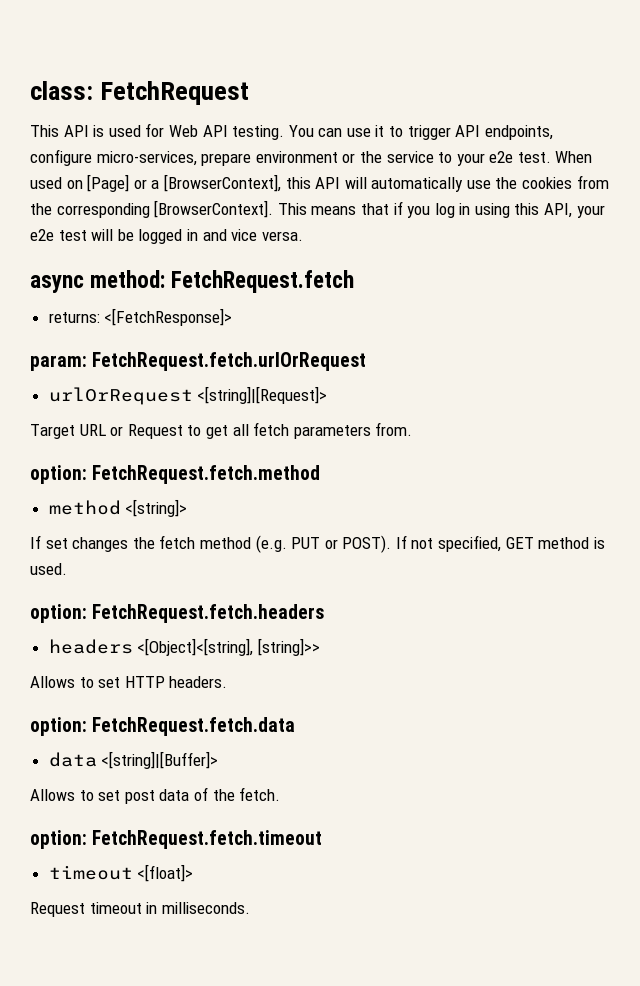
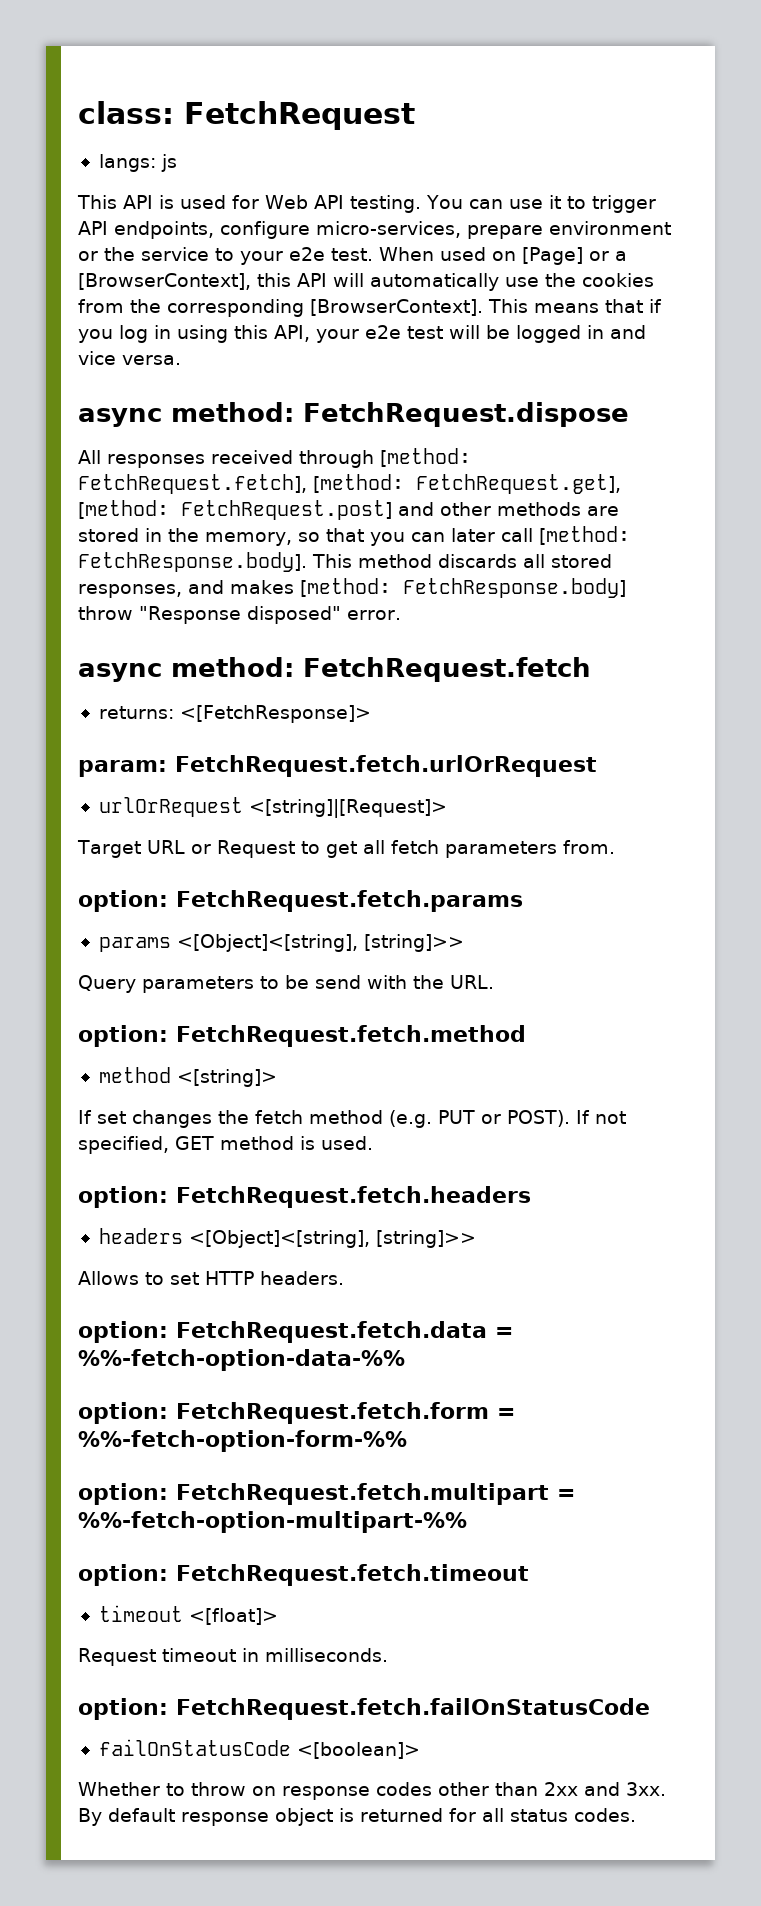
(250, 93) none -> [98,154,177,172] // langs: js
(303, 236) none -> [78,402,629,427] [78,448,471,468] [78,474,621,494] [78,500,619,520] [78,526,630,546] [78,552,612,572] [78,578,626,598] [78,606,401,624] // async method: FetchRequest.dispose // All responses received through [method: FetchRequest.fetch], [method: FetchRequest.get], [method: FetchRequest.post] and other methods are stored in the memory, so that you can later call [method: FetchResponse.body]. This method discards all stored responses, and makes [method: FetchResponse.body] throw "Response disposed" error.
(413, 429) none -> [78,890,523,912] [98,934,464,952] [78,975,494,993] // option: FetchRequest.fetch.params // params <[Object]<[string], [string]>> // Query parameters to be send with the URL.
[48,751,219,769] [30,787,281,804] // data <[string]|[Buffer]> // Allows to set post data of the fetch. -> [494,1327,513,1338] [78,1349,405,1371] [78,1402,515,1424] [78,1430,407,1452] [78,1483,575,1505] [78,1511,467,1533] = %%-fetch-option-data-%% // option: FetchRequest.fetch.form = %%-fetch-option-form-%% // option: FetchRequest.fetch.multipart = %%-fetch-option-multipart-%%
(250, 908) none -> [78,1698,650,1720] [98,1739,420,1759] [78,1782,666,1800] [78,1808,636,1826] // option: FetchRequest.fetch.failOnStatusCode // failOnStatusCode <[boolean]> // Whether to throw on response codes other than 2xx and 3xx. By default response object is returned for all status codes.

